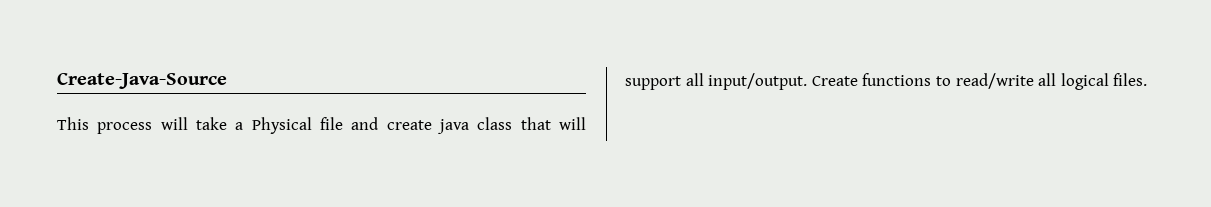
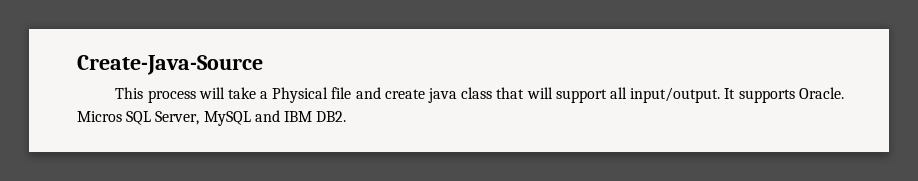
[811,73,1148,90] Create functions to read/write all logical files. -> [724,87,844,103] [77,110,347,126] It supports Oracle. Micros SQL Server, MySQL and IBM DB2.

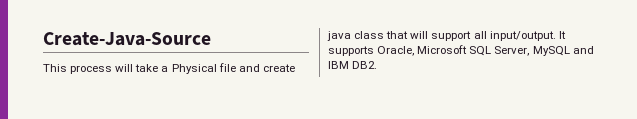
[798,87,844,99] [77,111,122,122] Oracle. Micros -> [377,45,468,56] Oracle, Microsoft

